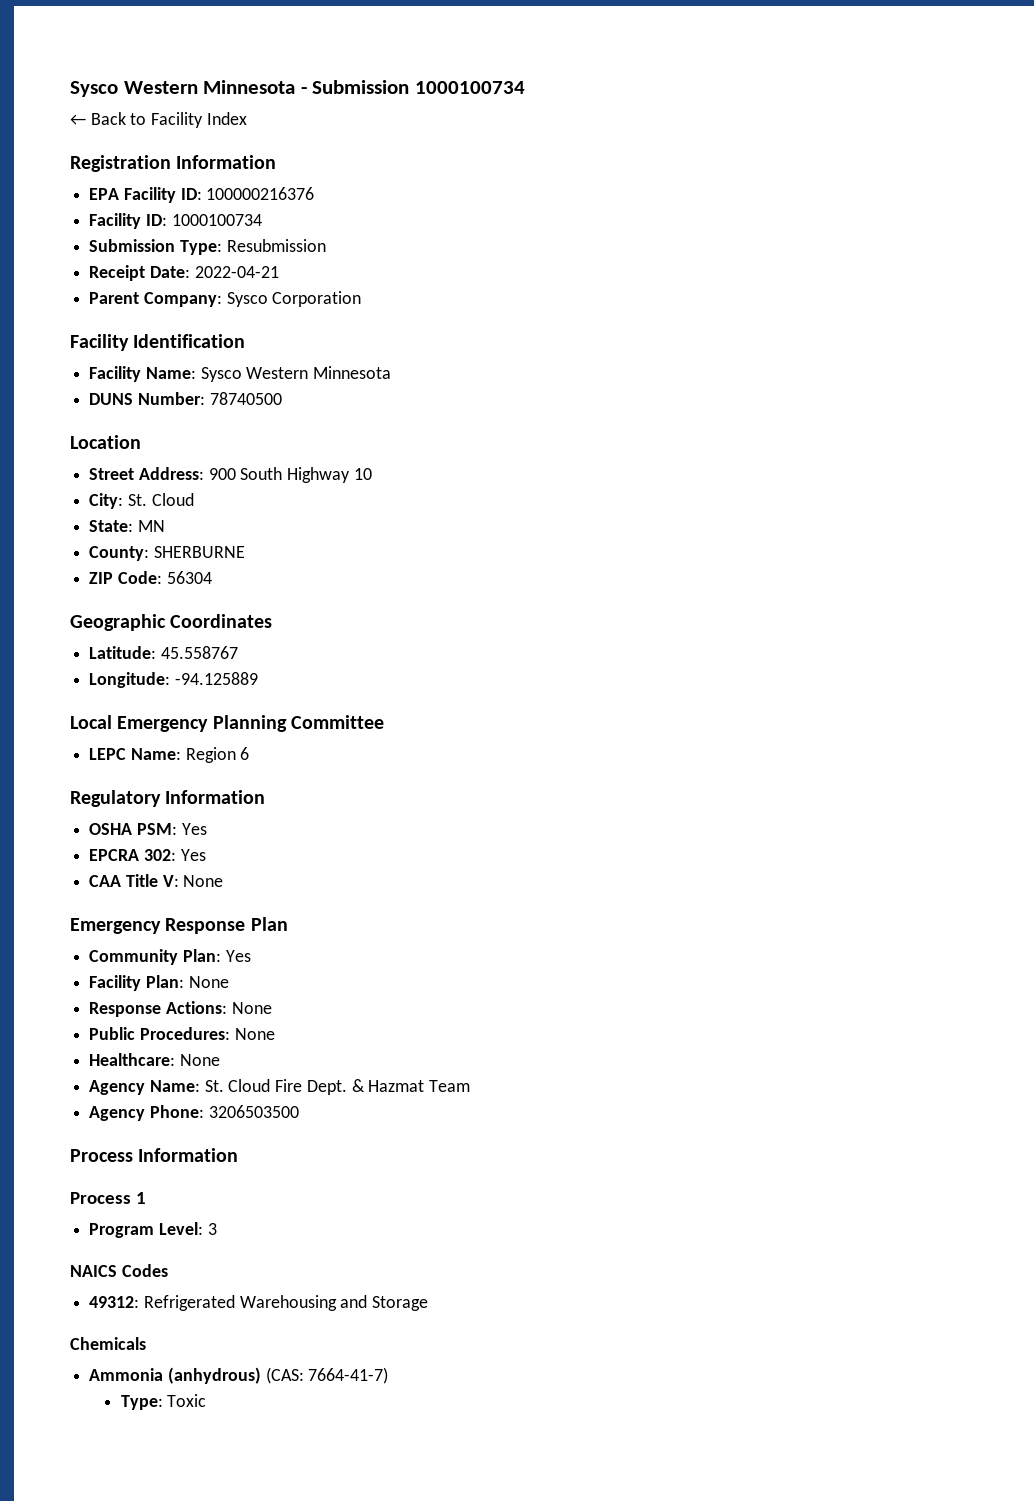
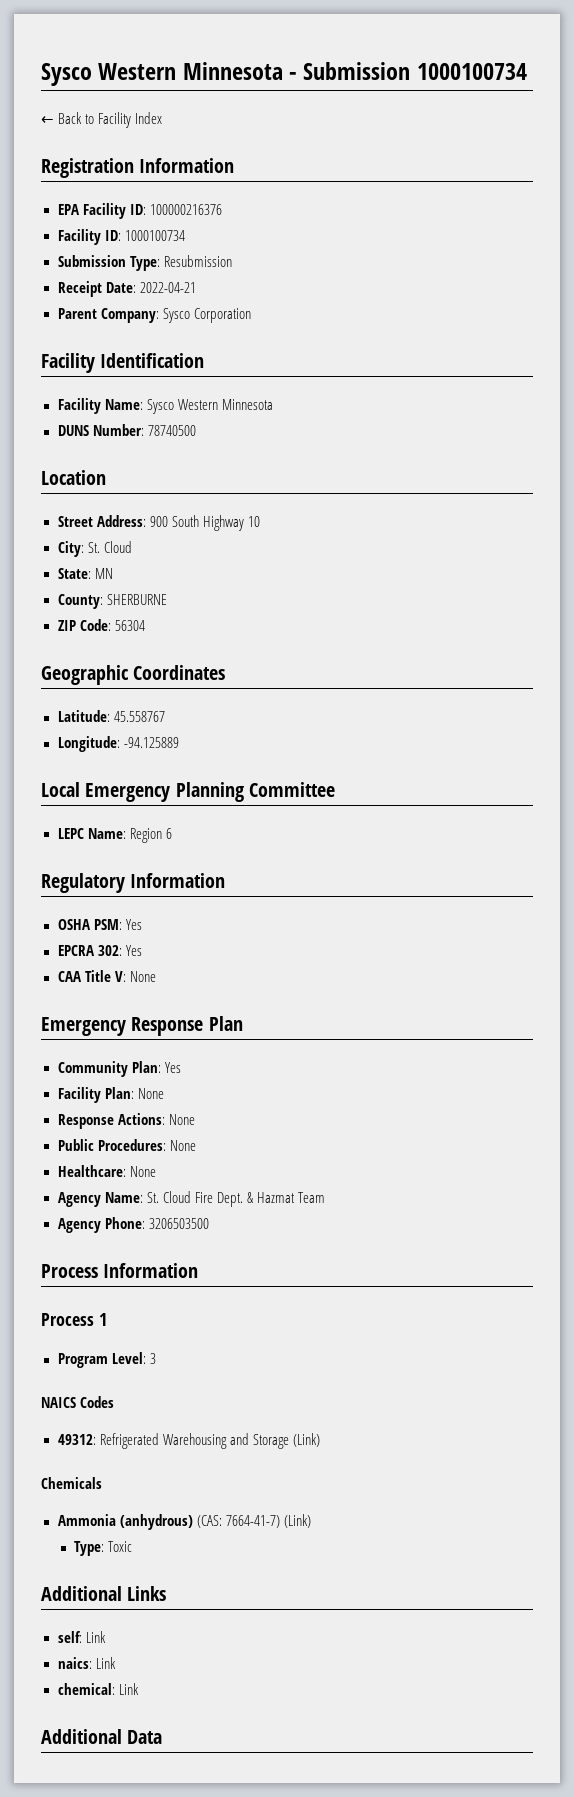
(429, 1303) none -> [292,1433,320,1447] (Link)
(389, 1375) none -> [283,1514,311,1528] (Link)
(207, 1400) none -> [41,1586,167,1601] [57,1631,106,1643] [57,1657,116,1669] [57,1683,139,1695] [41,1729,163,1744] // Additional Links // self: Link // naics: Link // chemical: Link // Additional Data

